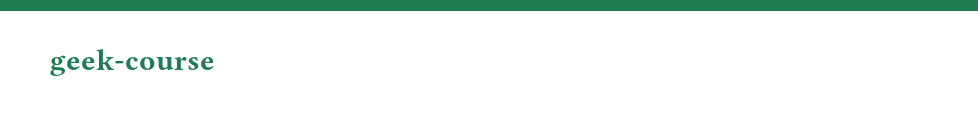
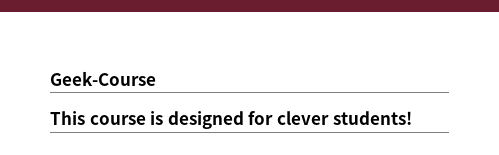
[50,49,215,76] geek-course -> [50,71,156,86] [50,111,412,129] Geek-Course // This course is designed for clever students!

